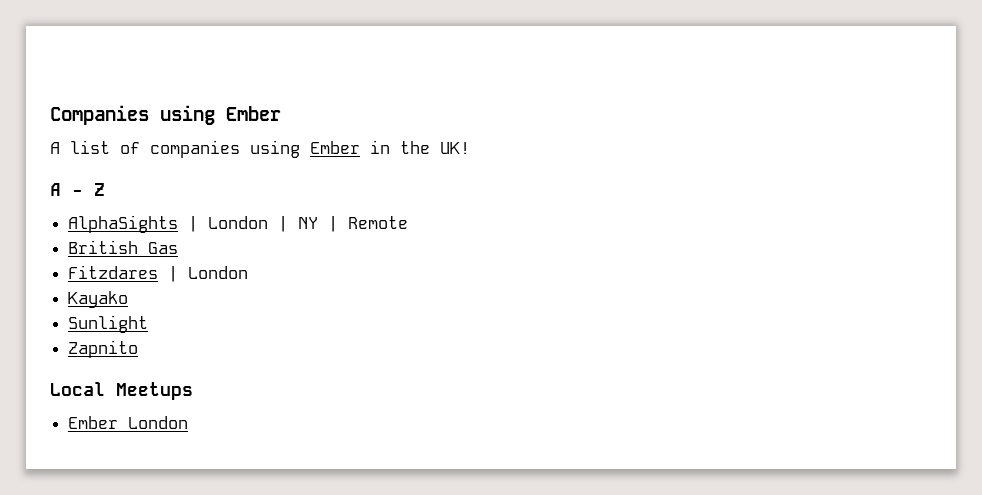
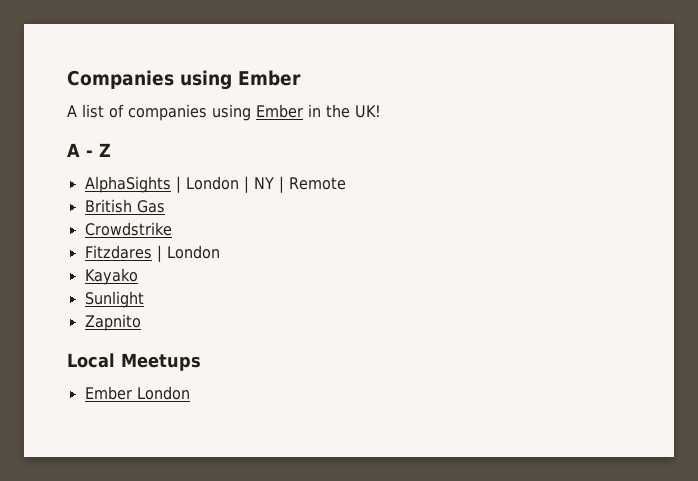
(179, 248) none -> [84,222,172,236] // Crowdstrike

